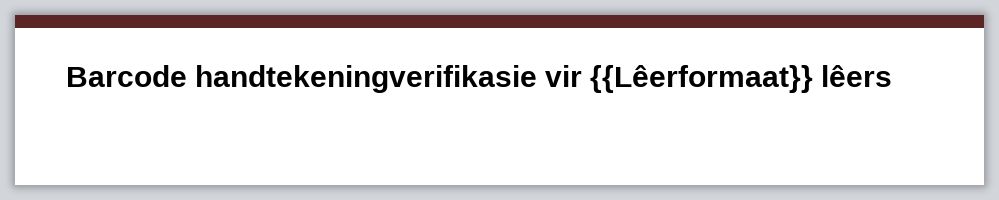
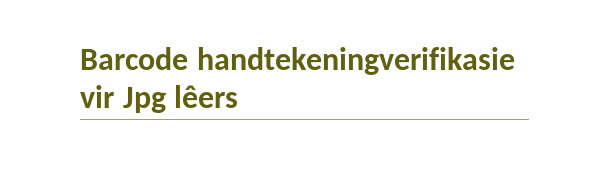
[590,65,814,93] {{Lêerformaat}} -> [122,87,166,113] Jpg

